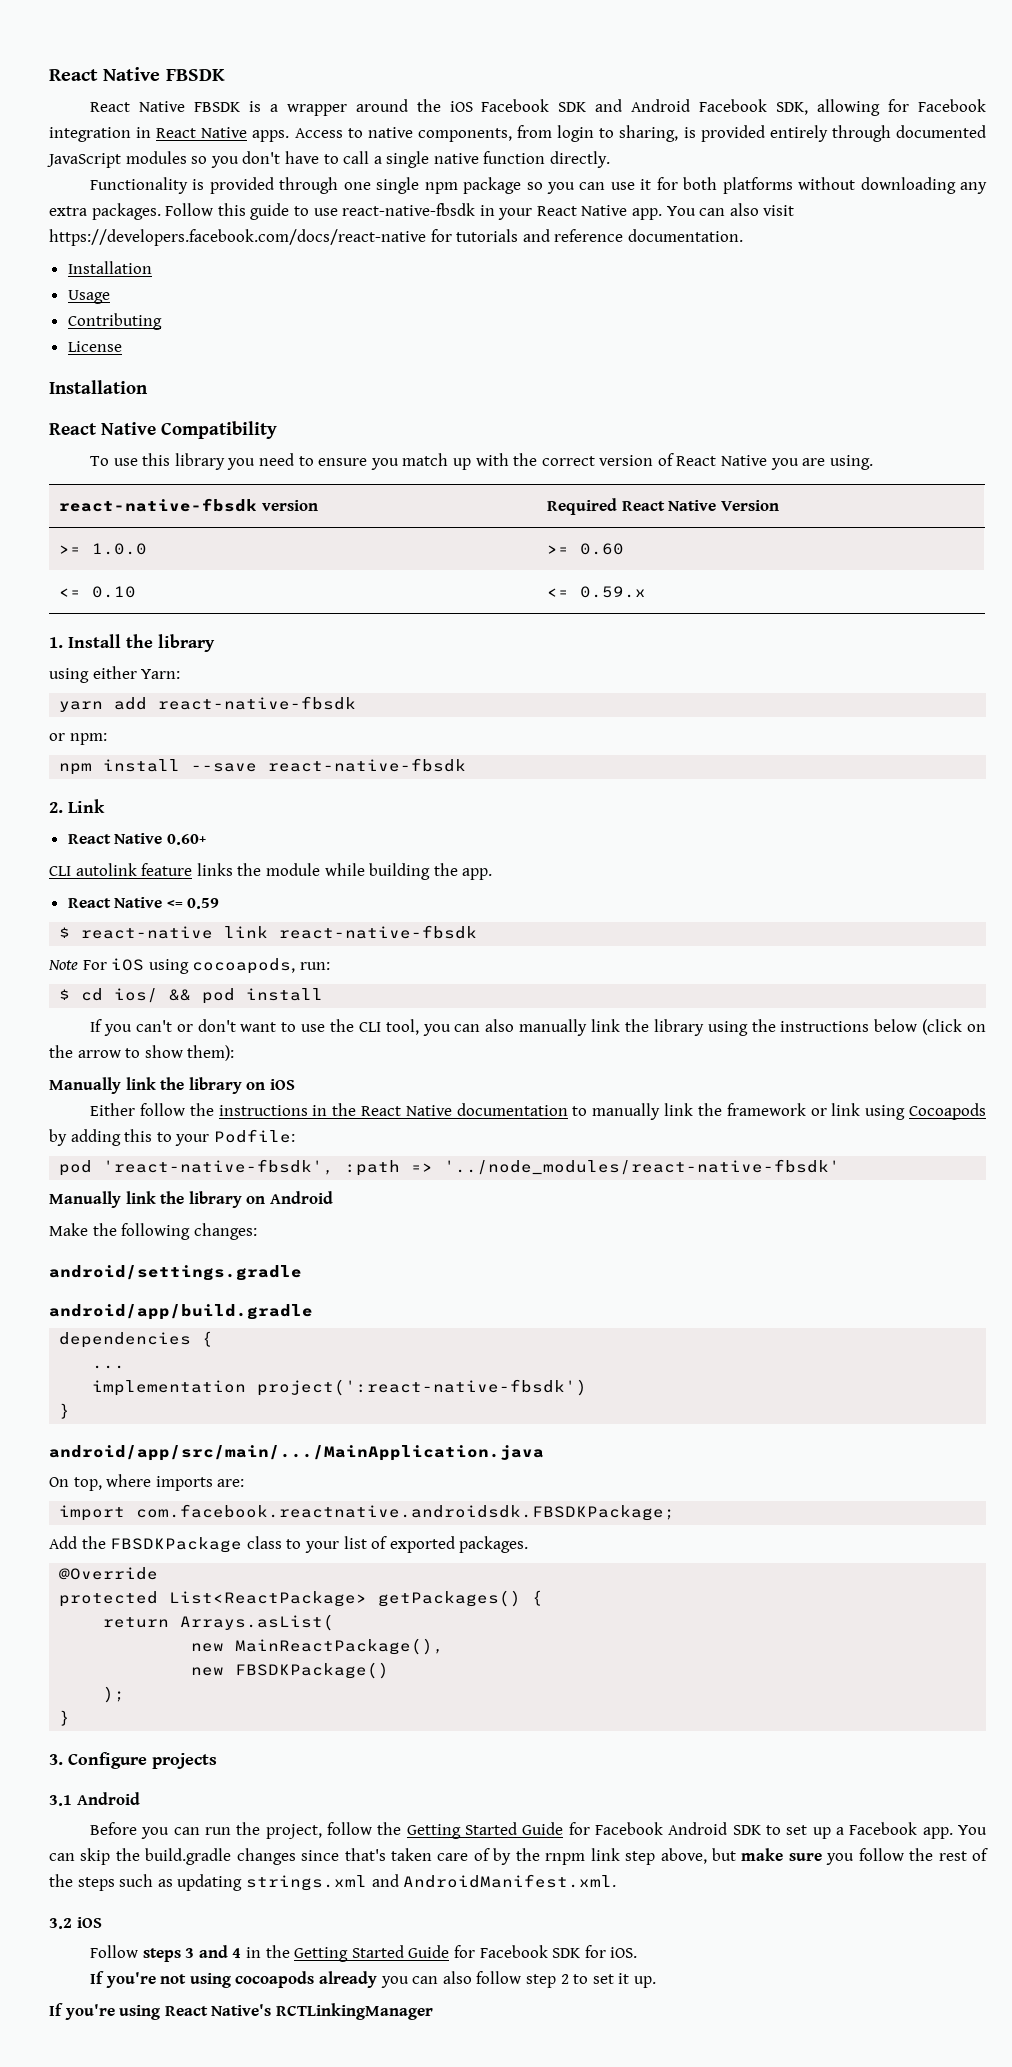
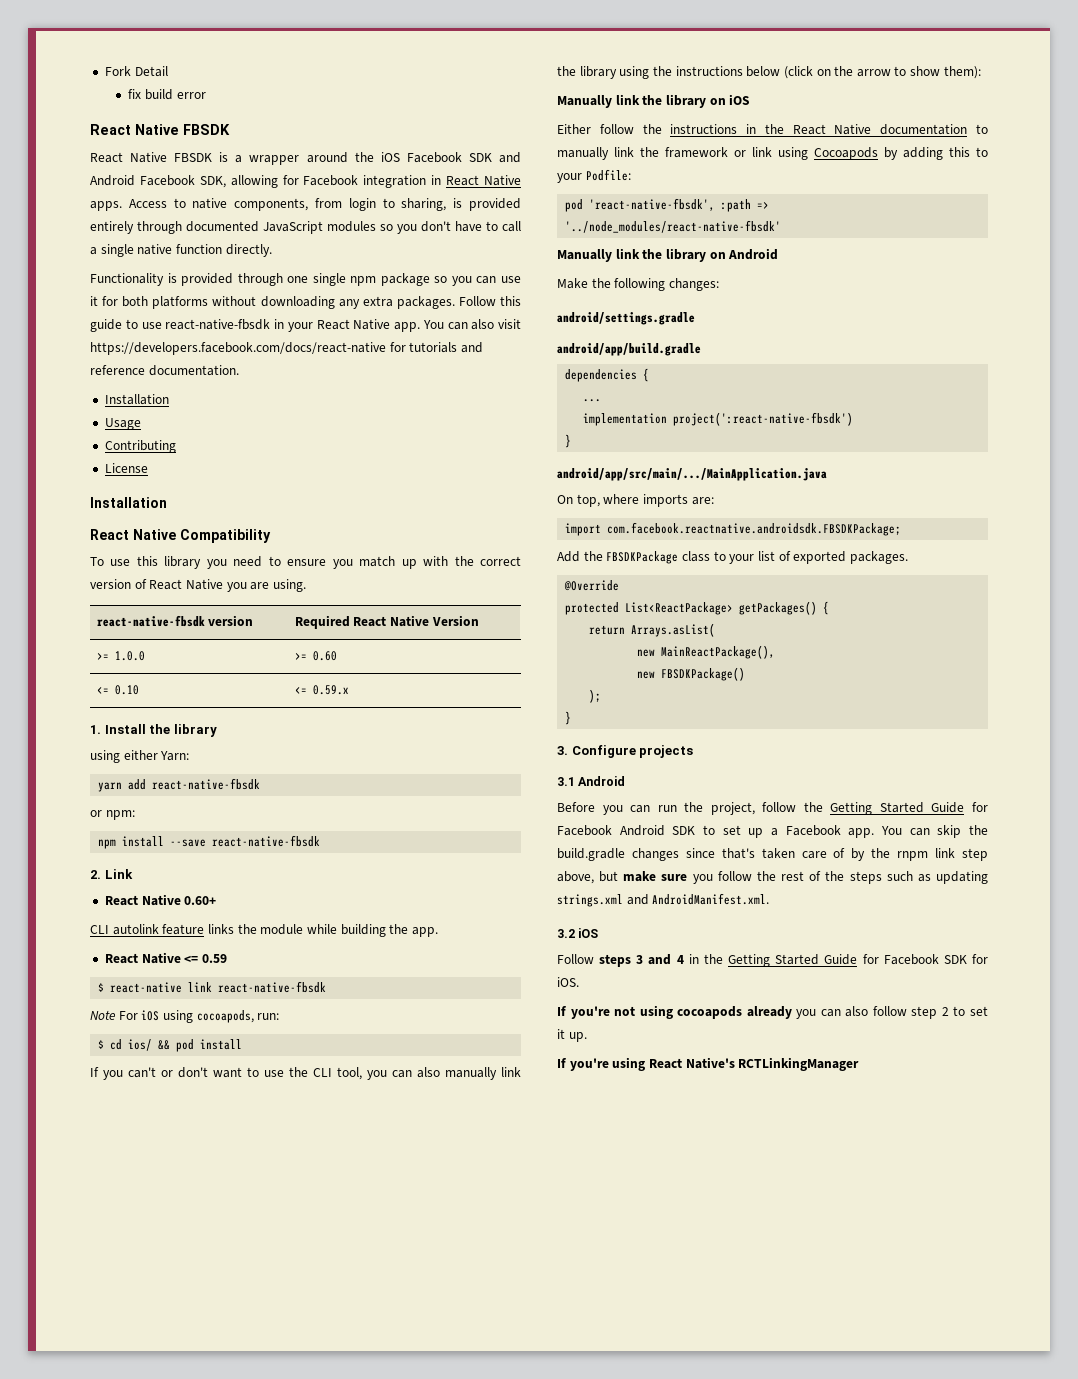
(49, 75) none -> [104,66,168,77] [128,89,206,100] Fork Detail // fix build error //

